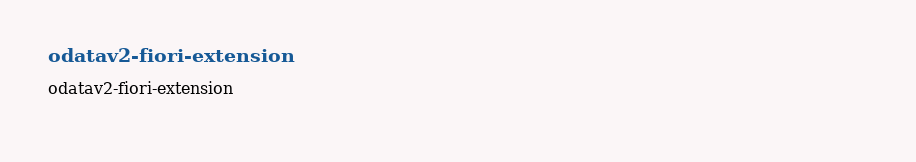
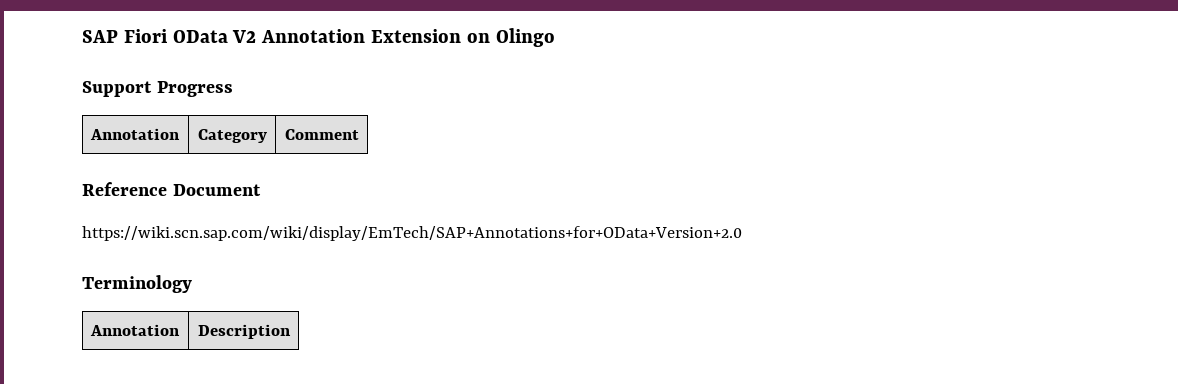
[48,48,295,62] [48,81,233,94] odatav2-fiori-extension // odatav2-fiori-extension -> [82,28,555,47] [82,81,233,97] [89,128,180,140] [197,129,267,143] [284,129,359,140] [82,182,261,196] [82,226,742,241] [82,275,192,293] [89,324,180,336] [197,324,291,339] SAP Fiori OData V2 Annotation Extension on Olingo // Support Progress // Annotation | Category | Comment // Reference Document // https://wiki.scn.sap.com/wiki/display/EmTech/SAP+Annotations+for+OData+Version+2.0 // Terminology // Annotation | Description

